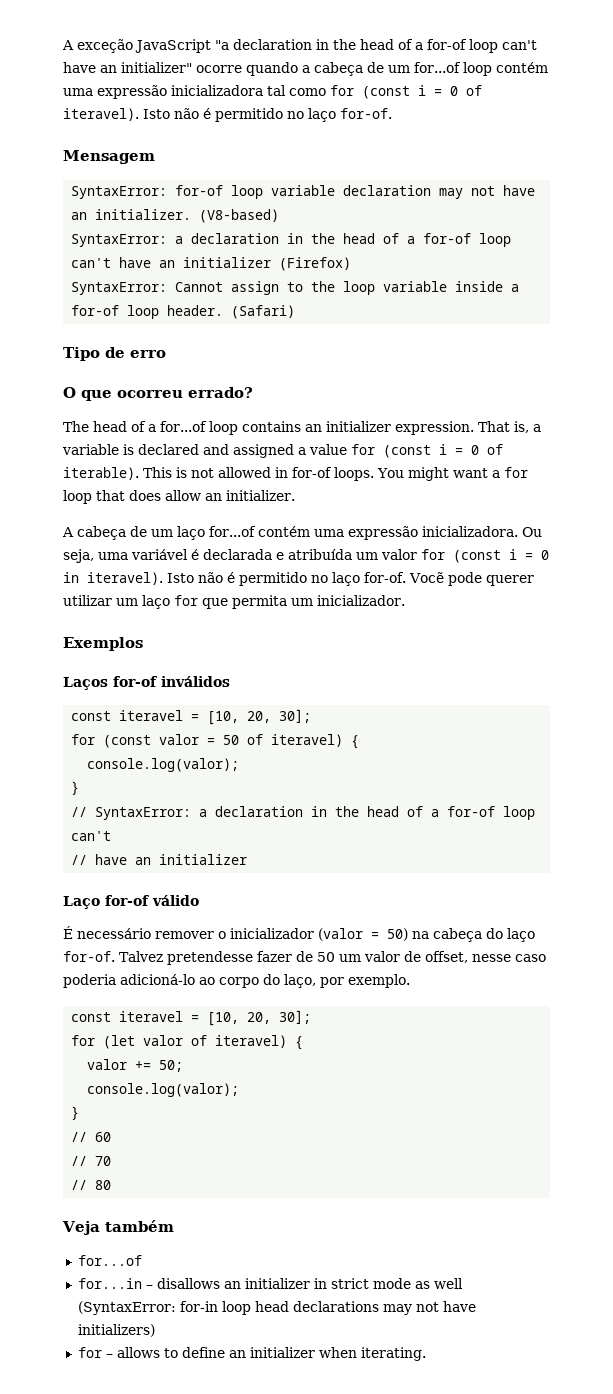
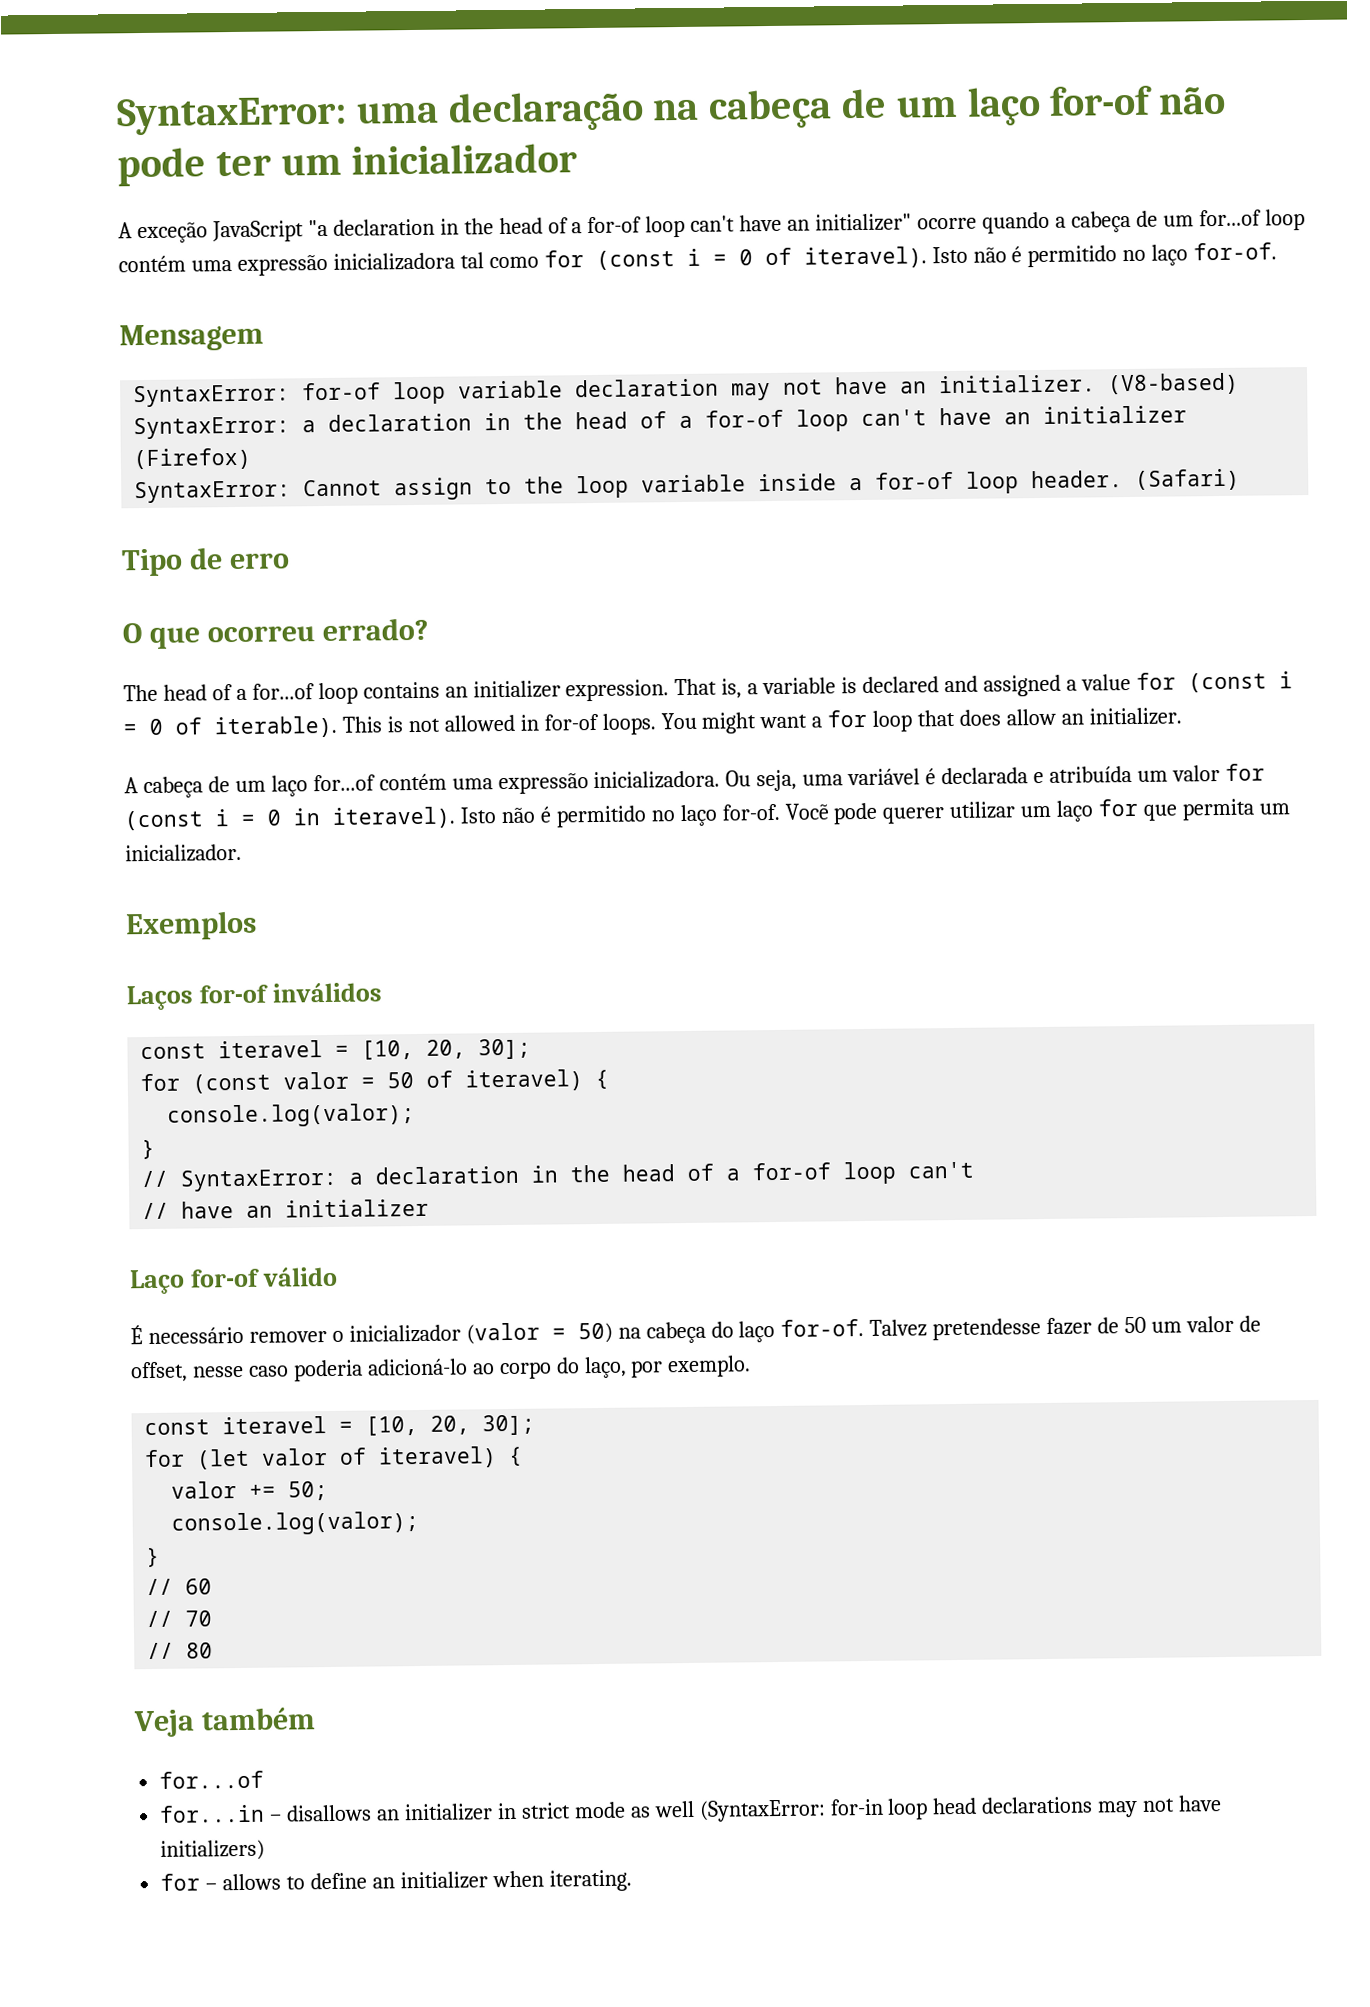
(62, 45) none -> [116,85,1227,136] [117,143,579,187] SyntaxError: uma declaração na cabeça de um laço for-of não pode ter um inicializador //

